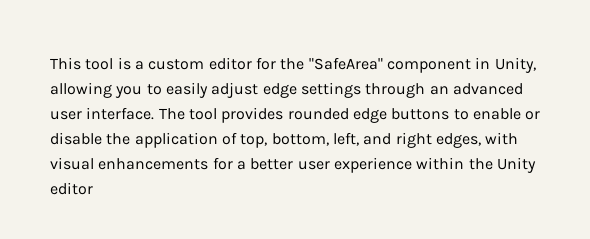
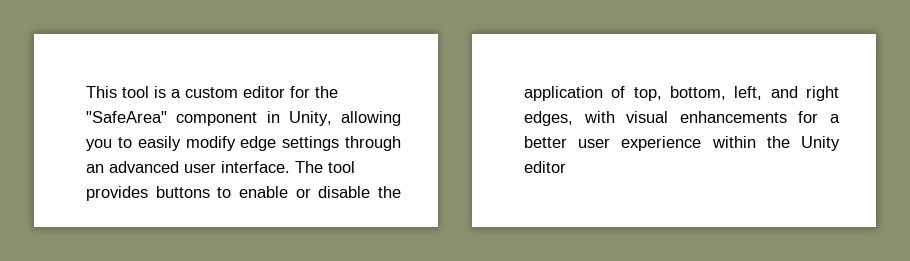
[211,82,259,98] adjust -> [185,136,236,151] modify
[287,108,387,123] rounded edge -> (148, 193) none

